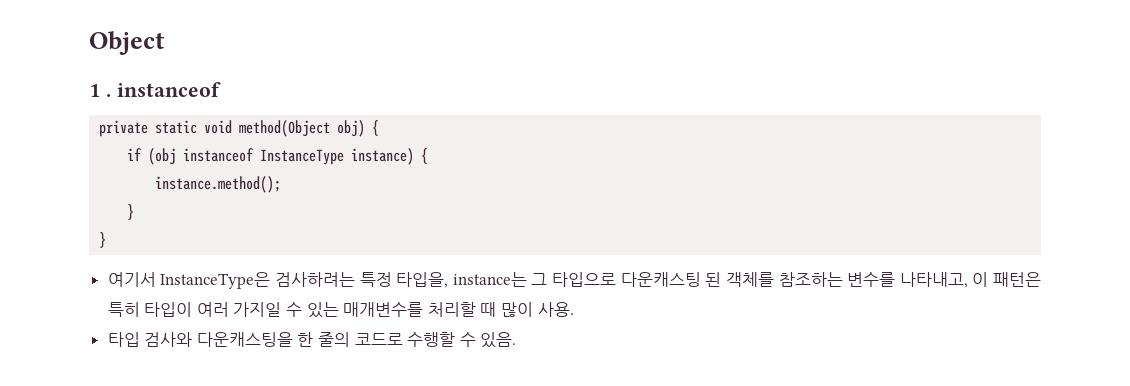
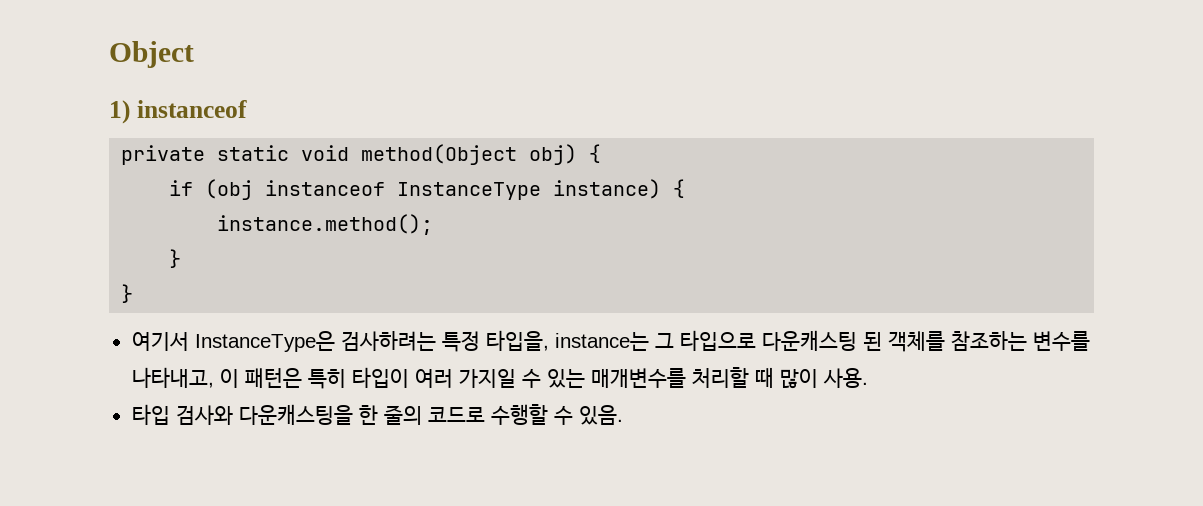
[89,84,111,97] 1 . -> [109,100,130,124] 1)

